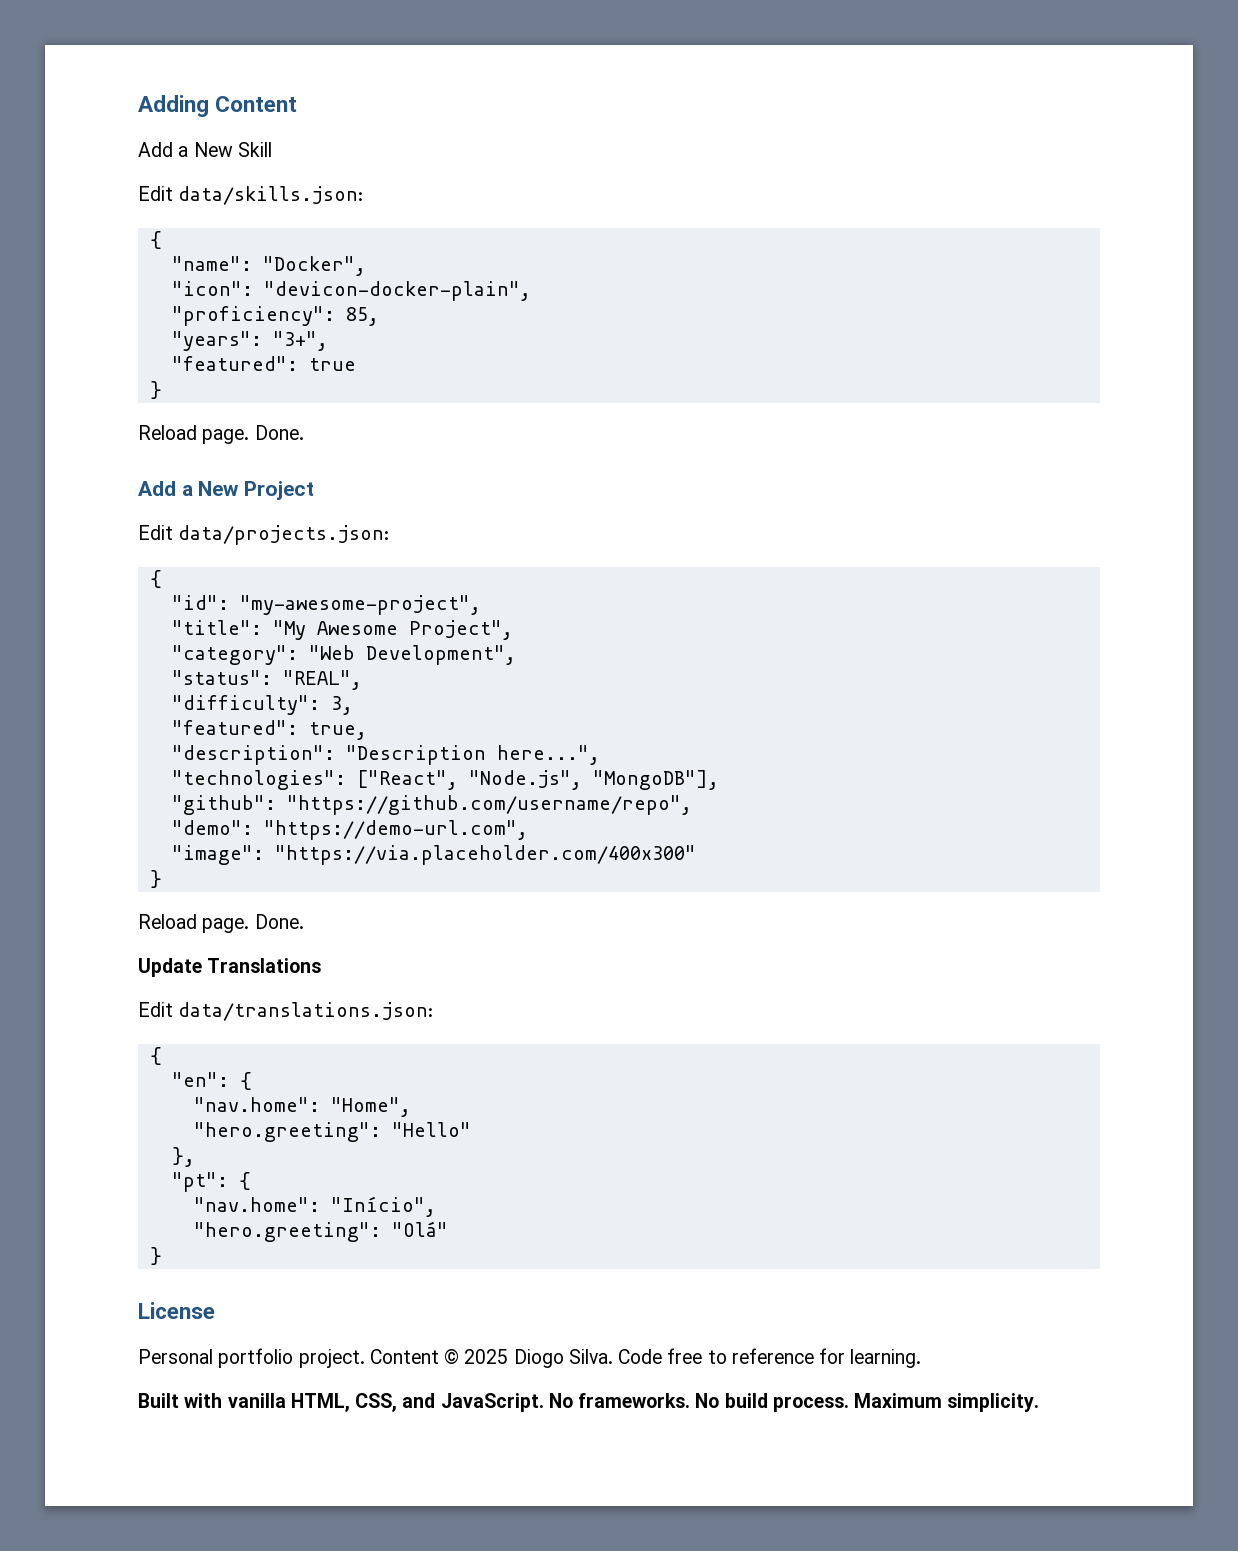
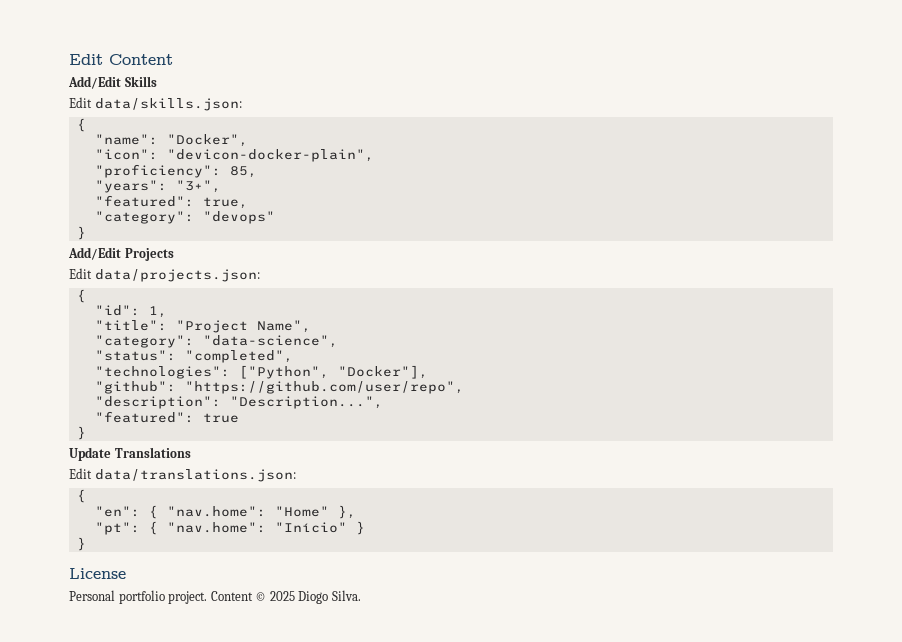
[138,95,209,117] Adding -> [69,54,103,65] Edit
[138,142,272,157] Add a New Skill -> [68,76,157,89] Add/Edit Skills
[308,358,356,371] [149,381,162,399] [138,425,304,444] [138,481,315,500] true // } // Reload page. Done. // Add a New Project -> [202,197,248,209] [94,211,275,224] [76,226,86,240] [68,247,174,261] true, // "category": "devops" // } // Add/Edit Projects
[239,595,481,615] "my-awesome-project", -> [148,306,167,318] 1,
[272,620,513,640] [171,645,516,665] "My Awesome Project", // "category": "Web Development", -> [175,320,311,333] [94,335,338,348] "Project Name", // "category": "data-science",
[282,670,362,690] [171,695,353,715] [171,720,367,740] [171,745,600,765] [171,770,719,790] [171,795,692,815] [171,820,528,840] [171,845,696,865] [149,870,162,888] [138,914,304,933] "REAL", // "difficulty": 3, // "featured": true, // "description": "Description here...", // "technologies": ["React", "Node.js", "MongoDB"], // "github": "https://github.com/username/repo", // "demo": "https://demo-url.com", // "image": "https://via.placeholder.com/400x300" // } // Reload page. Done. -> [184,350,293,363] [94,365,428,379] [94,381,464,394] [94,396,383,409] [94,411,239,423] [76,426,86,440] "completed", // "technologies": ["Python", "Docker"], // "github": "https://github.com/user/repo", // "description": "Description...", // "featured": true // }
[193,1097,411,1117] [193,1122,471,1142] // "nav.home": "Home", // "hero.greeting": "Hello" // -> [166,506,329,517] "nav.home": "Home"
[193,1196,436,1217] [193,1221,448,1242] // "nav.home": "Início", // "hero.greeting": "Olá" -> [166,521,365,535] "nav.home": "Início" }
[618,1348,922,1368] [138,1393,1040,1412] Code free to reference for learning. // Built with vanilla HTML, CSS, and JavaScript. No frameworks. No build process. Maximum simplicity. -> (361, 595) none

